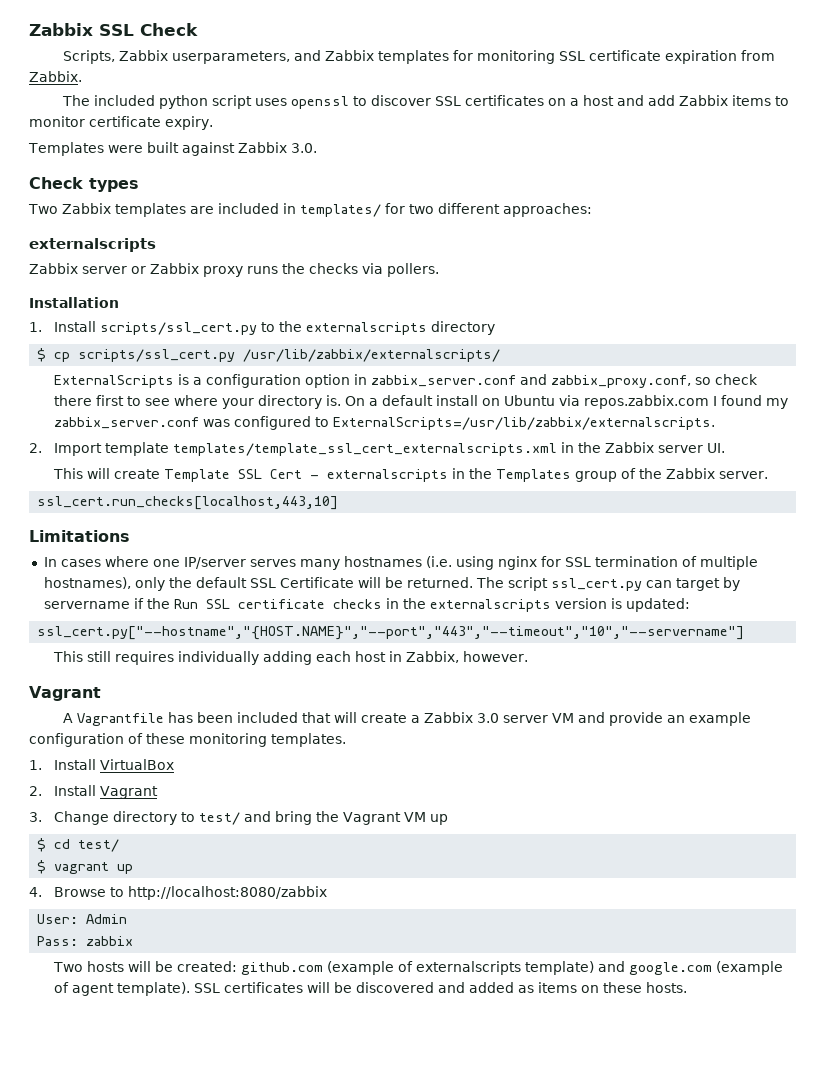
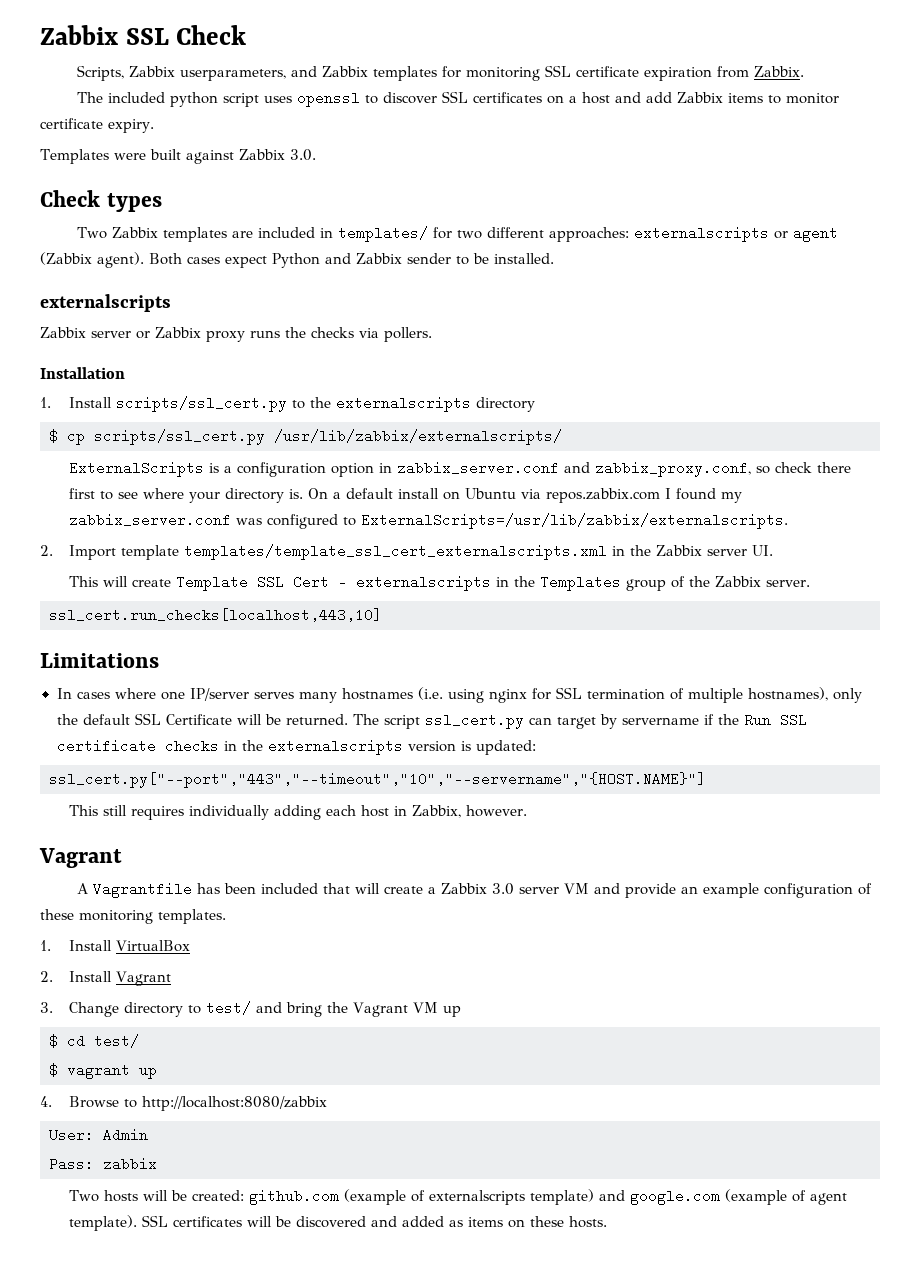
(592, 210) none -> [634,226,839,242] [40,252,554,268] externalscripts or agent (Zabbix agent). Both cases expect Python and Zabbix sender to be installed.
[37,626,745,640] ssl_cert.py["--hostname","{HOST.NAME}","--port","443","--timeout","10","--servername"] -> [49,772,706,788] ssl_cert.py["--port","443","--timeout","10","--servername","{HOST.NAME}"]

